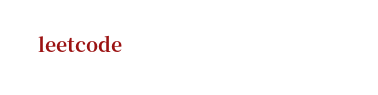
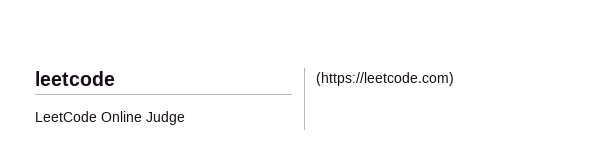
(122, 43) none -> [35,111,185,125] [316,72,454,86] // LeetCode Online Judge (https://leetcode.com)

